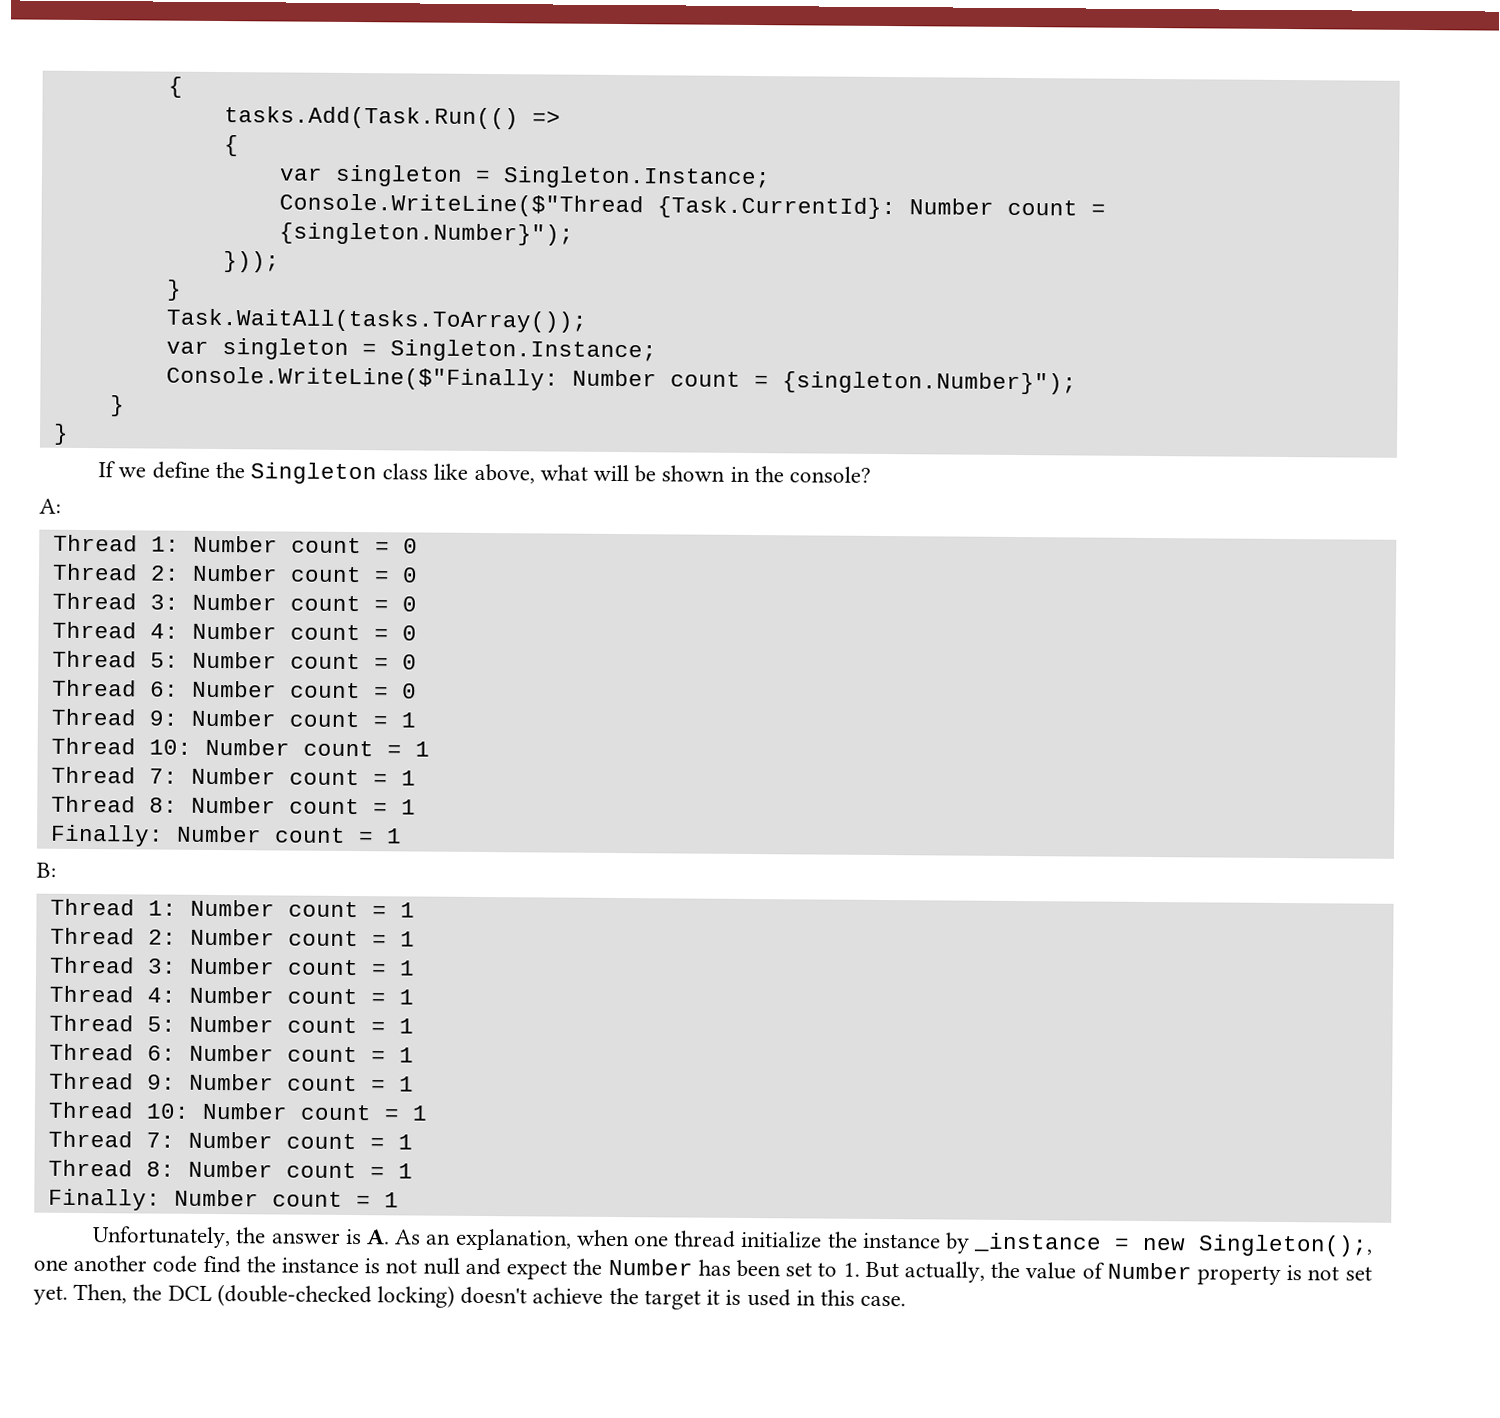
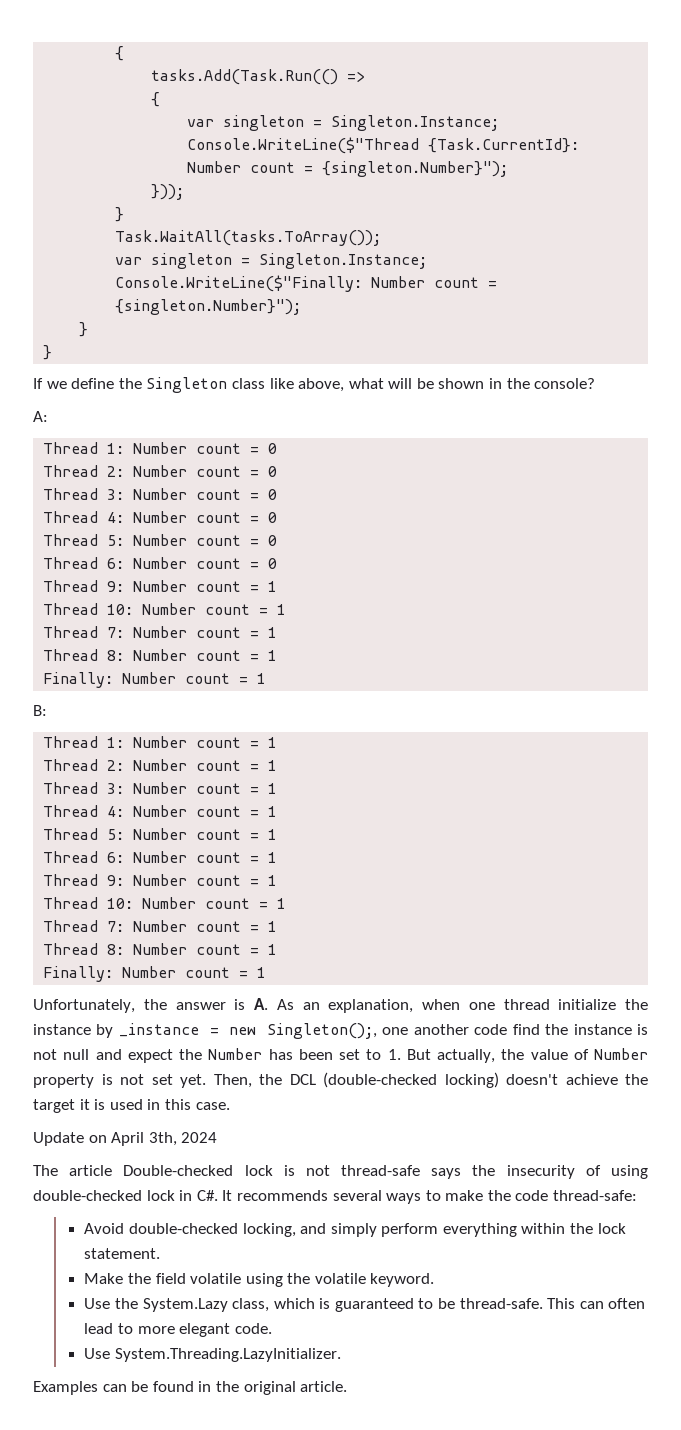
(907, 1301) none -> [33,1132,218,1146] [33,1165,648,1179] [33,1190,638,1204] [84,1223,626,1237] [84,1248,161,1259] [84,1273,435,1287] [84,1298,646,1312] [84,1323,272,1337] [84,1348,341,1362] [33,1381,348,1395] // Update on April 3th, 2024 // The article Double-checked lock is not thread-safe says the insecurity of using double-checked lock in C#. It recommends several ways to make the code thread-safe: // Avoid double-checked locking, and simply perform everything within the lock statement. // Make the field volatile using the volatile keyword. // Use the System.Lazy class, which is guaranteed to be thread-safe. This can often lead to more elegant code. // Use System.Threading.LazyInitializer. // Examples can be found in the original article.

